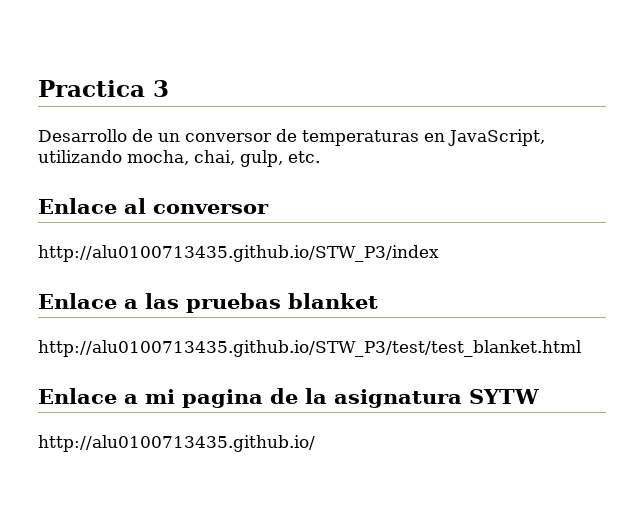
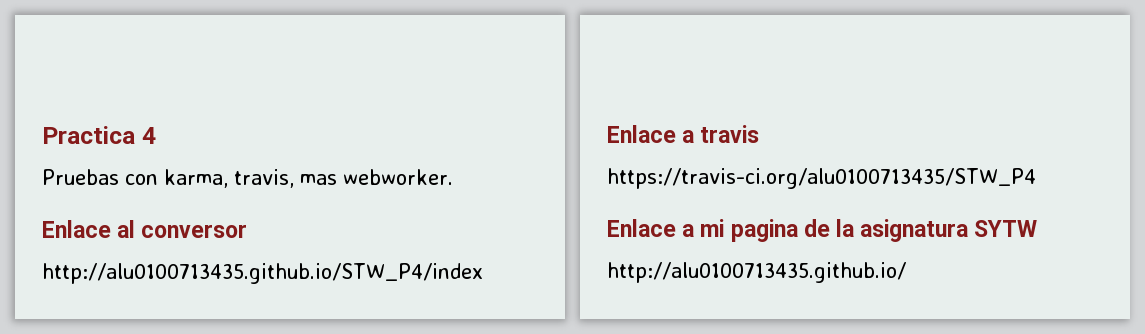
[153,80,169,97] [38,129,545,146] [38,150,320,167] 3 // Desarrollo de un conversor de temperaturas en JavaScript, utilizando mocha, chai, gulp, etc. -> [141,127,156,144] [42,169,453,188] 4 // Pruebas con karma, travis, mas webworker.
[38,245,439,262] [38,293,378,313] [38,340,581,357] http://alu0100713435.github.io/STW_P3/index // Enlace a las pruebas blanket // http://alu0100713435.github.io/STW_P3/test/test_blanket.html -> [42,263,483,284] [607,125,760,143] [607,168,1036,189] http://alu0100713435.github.io/STW_P4/index // Enlace a travis // https://travis-ci.org/alu0100713435/STW_P4

